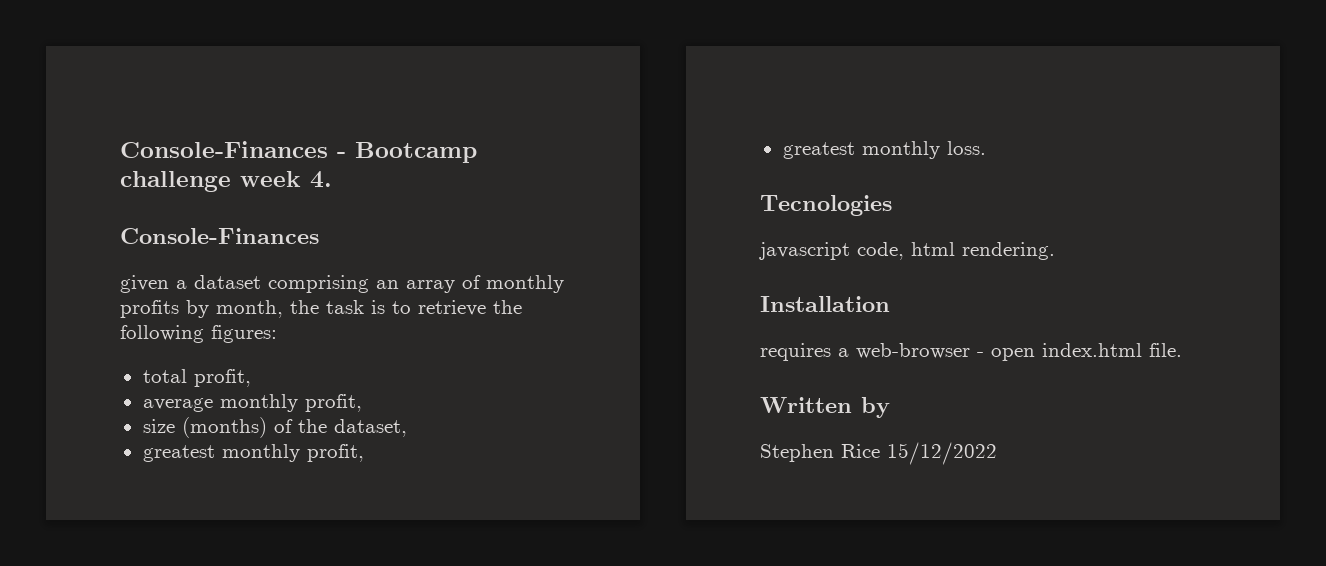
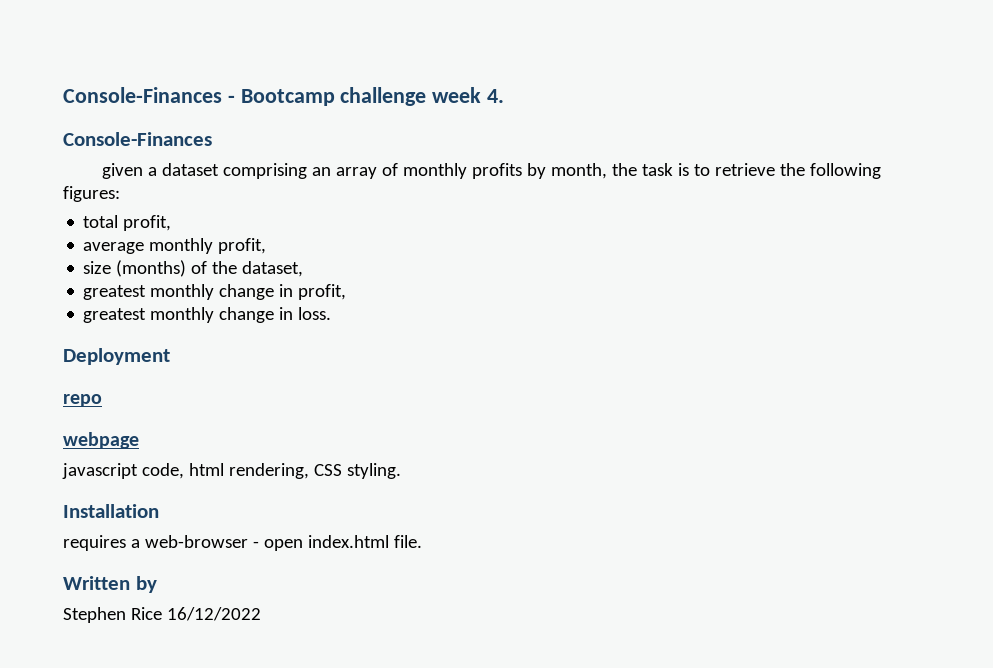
(300, 453) none -> [219,284,294,300] change in
(940, 150) none -> [219,307,294,323] change in
[760,195,892,216] Tecnologies -> [63,348,170,365] [63,394,102,407] [63,432,139,449] Deployment // repo // webpage
[962,242,1055,260] rendering. -> [228,463,401,479] rendering, CSS styling.
[887,442,997,465] 15/12/2022 -> [166,607,261,621] 16/12/2022

